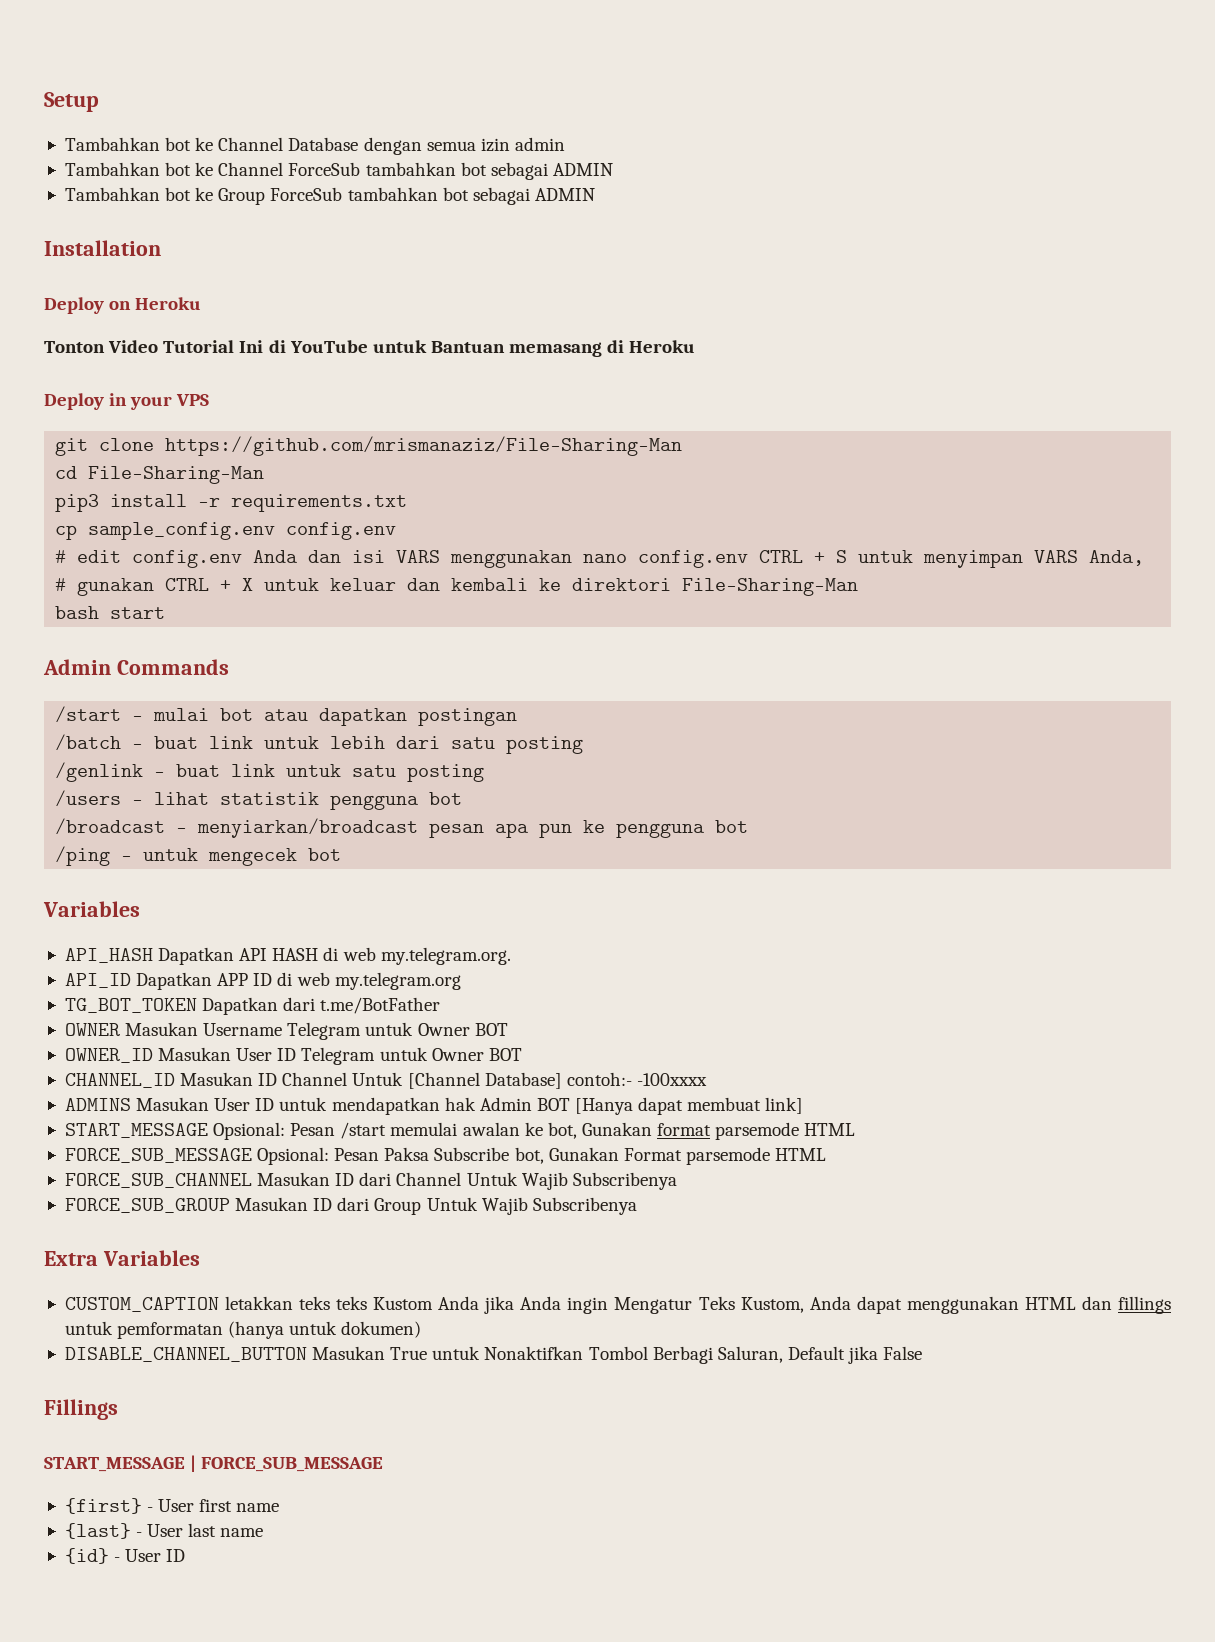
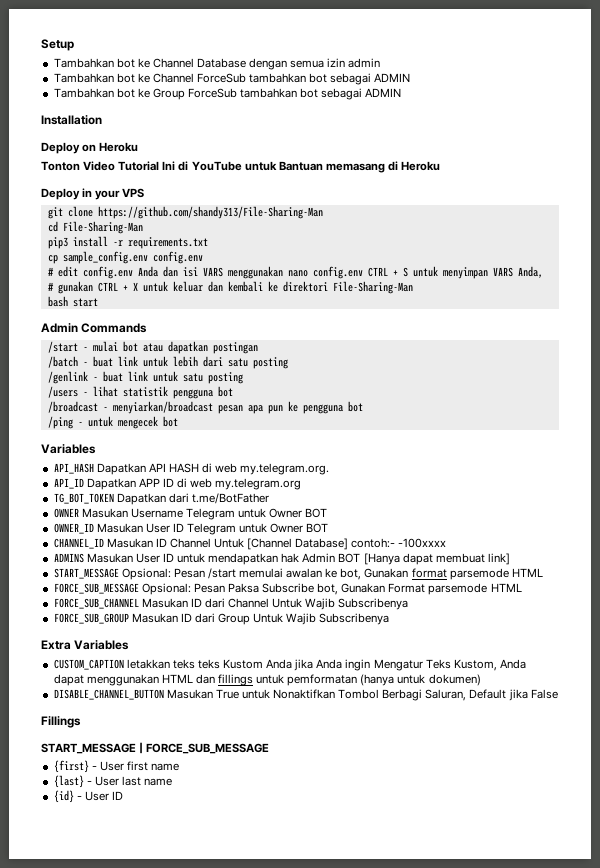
[165,436,683,456] https://github.com/mrismanaziz/File-Sharing-Man -> [97,206,323,219] https://github.com/shandy313/File-Sharing-Man

